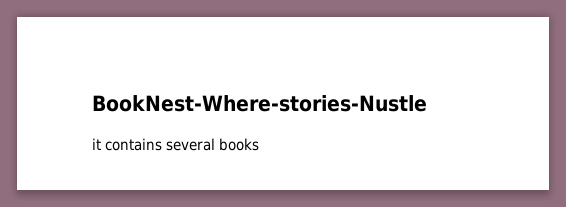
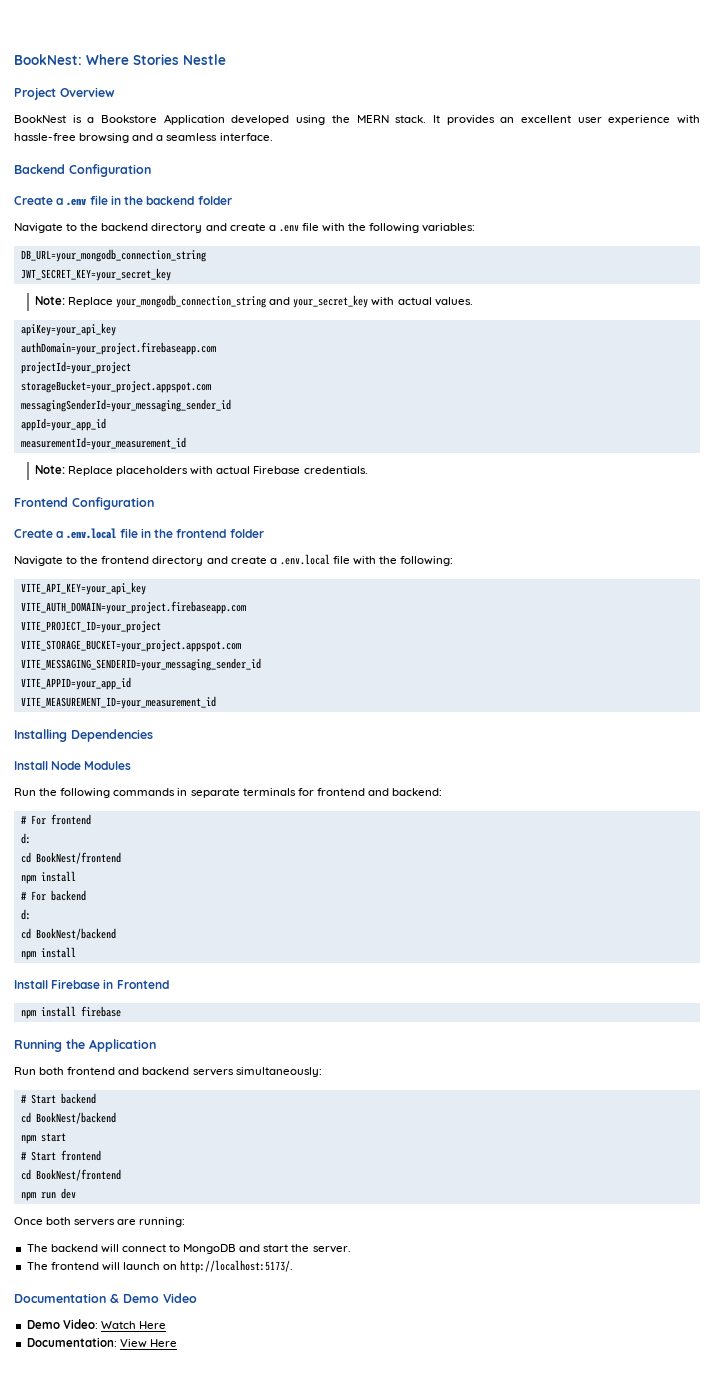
[92,95,427,112] [92,138,260,151] BookNest-Where-stories-Nustle // it contains several books -> [14,54,226,65] [14,87,115,100] [14,114,700,125] [14,133,273,143] [14,164,151,177] [14,195,232,206] [14,223,476,233] [20,249,206,262] [20,268,171,281] [34,295,473,308] [20,323,116,336] [20,342,216,355] [20,361,131,374] [20,380,211,393] [20,399,231,412] [20,418,106,431] [20,437,186,450] [34,465,368,476] [14,497,154,510] [14,528,264,539] [14,554,454,566] [20,582,146,595] [20,601,246,614] [20,621,161,633] [20,640,241,652] [20,658,261,671] [20,677,131,690] [20,696,216,709] [14,729,153,742] [14,761,132,770] [14,788,443,798] [20,814,91,825] [20,833,31,844] [20,852,121,864] [20,871,76,884] [20,890,86,901] [20,909,31,920] [20,928,116,940] [20,947,76,960] [14,979,169,989] [20,1006,121,1019] [14,1039,156,1052] [14,1067,322,1077] [20,1093,96,1104] [20,1112,116,1124] [20,1133,66,1144] [20,1150,101,1161] [20,1169,121,1181] [20,1188,76,1201] [14,1217,186,1227] [26,1244,351,1254] [26,1260,294,1273] [14,1293,197,1303] [26,1319,166,1329] [26,1337,177,1348] BookNest: Where Stories Nestle // Project Overview // BookNest is a Bookstore Application developed using the MERN stack. It provides an excellent user experience with hassle-free browsing and a seamless interface. // Backend Configuration // Create a .env file in the backend folder // Navigate to the backend directory and create a .env file with the following variables: // DB_URL=your_mongodb_connection_string // JWT_SECRET_KEY=your_secret_key // Note: Replace your_mongodb_connection_string and your_secret_key with actual values. // apiKey=your_api_key // authDomain=your_project.firebaseapp.com // projectId=your_project // storageBucket=your_project.appspot.com // messagingSenderId=your_messaging_sender_id // appId=your_app_id // measurementId=your_measurement_id // Note: Replace placeholders with actual Firebase credentials. // Frontend Configuration // Create a .env.local file in the frontend folder // Navigate to the frontend directory and create a .env.local file with the following: // VITE_API_KEY=your_api_key // VITE_AUTH_DOMAIN=your_project.firebaseapp.com // VITE_PROJECT_ID=your_project // VITE_STORAGE_BUCKET=your_project.appspot.com // VITE_MESSAGING_SENDERID=your_messaging_sender_id // VITE_APPID=your_app_id // VITE_MEASUREMENT_ID=your_measurement_id // Installing Dependencies // Install Node Modules // Run the following commands in separate terminals for frontend and backend: // # For frontend // d: // cd BookNest/frontend // npm install // # For backend // d: // cd BookNest/backend // npm install // Install Firebase in Frontend // npm install firebase // Running the Application // Run both frontend and backend servers simultaneously: // # Start backend // cd BookNest/backend // npm start // # Start frontend // cd BookNest/frontend // npm run dev // Once both servers are running: // The backend will connect to MongoDB and start the server. // The frontend will launch on http://localhost:5173/. // Documentation & Demo Video // Demo Video: Watch Here // Documentation: View Here

